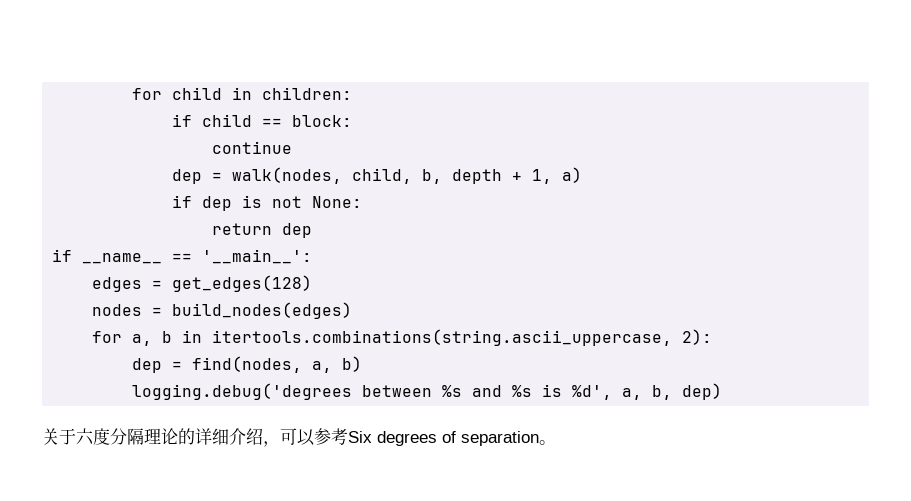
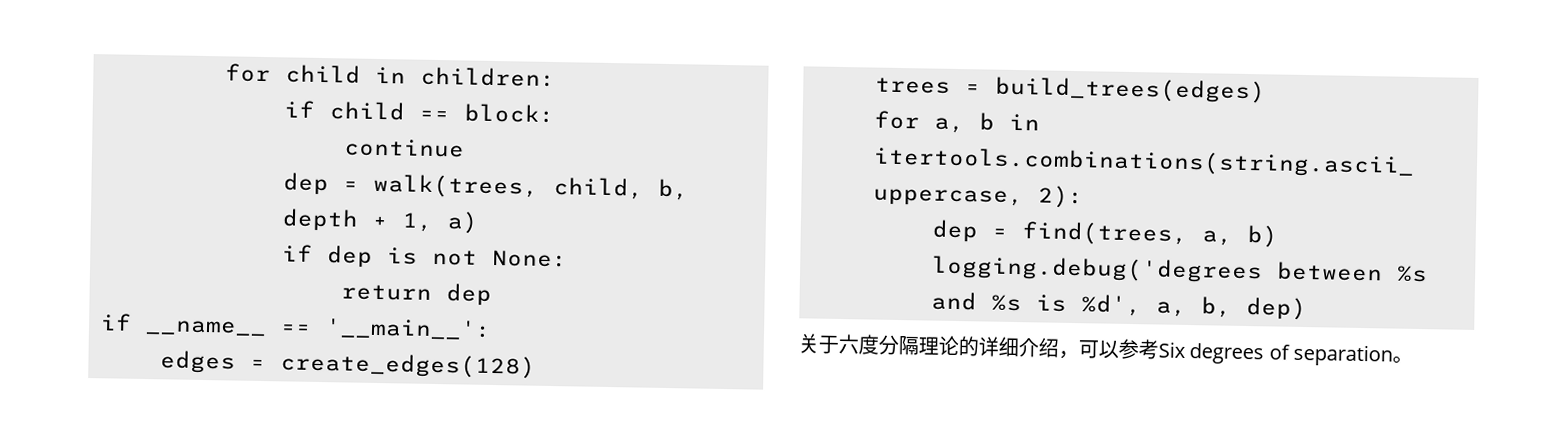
[232,167,343,184] walk(nodes, -> [373,173,539,199] walk(trees,
[172,275,313,292] [92,302,353,319] get_edges(128) // nodes = build_nodes(edges) -> [280,352,536,379] [875,76,1266,104] create_edges(128) // trees = build_trees(edges)
[192,356,303,373] find(nodes, -> [1022,221,1188,246] find(trees,

